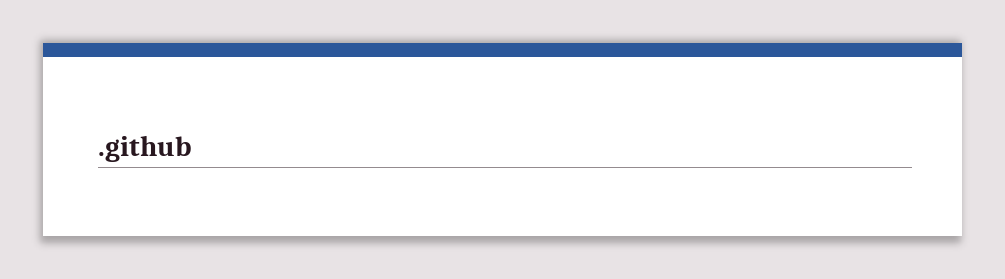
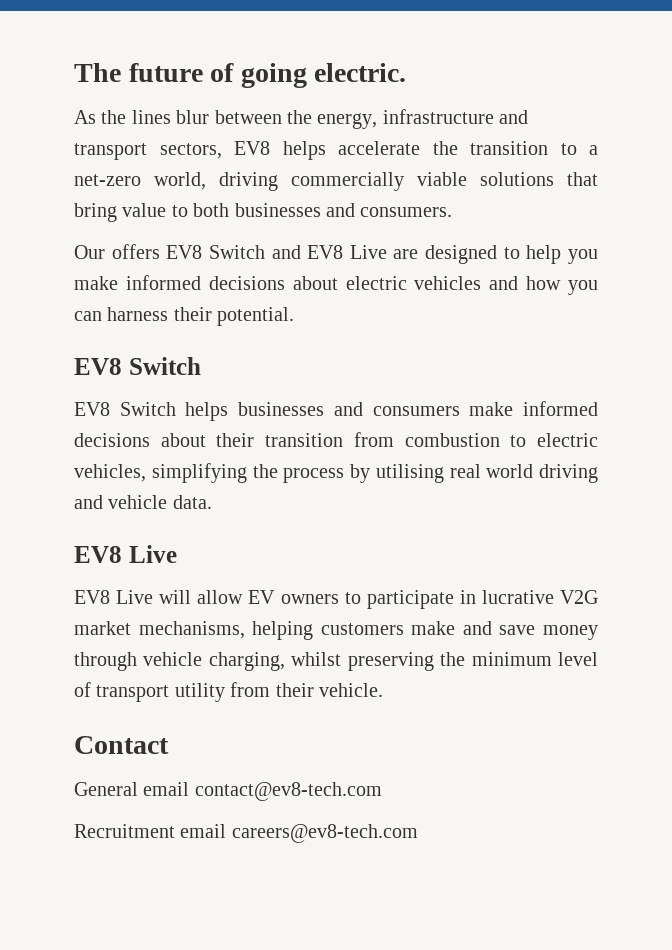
[98,135,191,162] .github -> [74,63,407,88] [74,109,529,129] [74,141,598,160] [74,172,598,191] [74,203,453,222] [74,244,598,264] [74,275,598,295] [74,307,295,326] [74,357,201,375] [74,401,598,421] [74,432,598,447] [74,463,598,483] [74,495,212,509] [74,545,177,563] [74,590,599,609] [74,621,598,640] [74,652,598,671] [74,682,383,702] [74,736,169,754] [74,782,382,801] [74,824,418,843] The future of going electric. // As the lines blur between the energy, infrastructure and transport sectors, EV8 helps accelerate the transition to a net-zero world, driving commercially viable solutions that bring value to both businesses and consumers. // Our offers EV8 Switch and EV8 Live are designed to help you make informed decisions about electric vehicles and how you can harness their potential. // EV8 Switch // EV8 Switch helps businesses and consumers make informed decisions about their transition from combustion to electric vehicles, simplifying the process by utilising real world driving and vehicle data. // EV8 Live // EV8 Live will allow EV owners to participate in lucrative V2G market mechanisms, helping customers make and save money through vehicle charging, whilst preserving the minimum level of transport utility from their vehicle. // Contact // General email contact@ev8-tech.com // Recruitment email careers@ev8-tech.com

